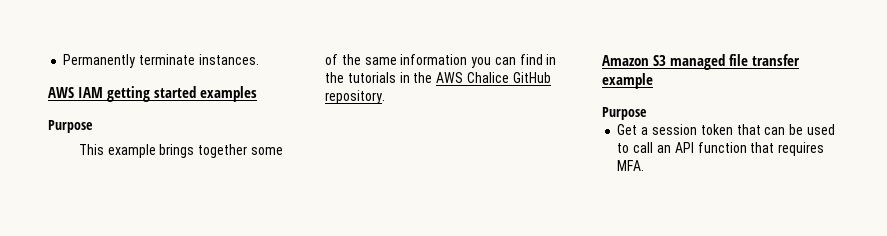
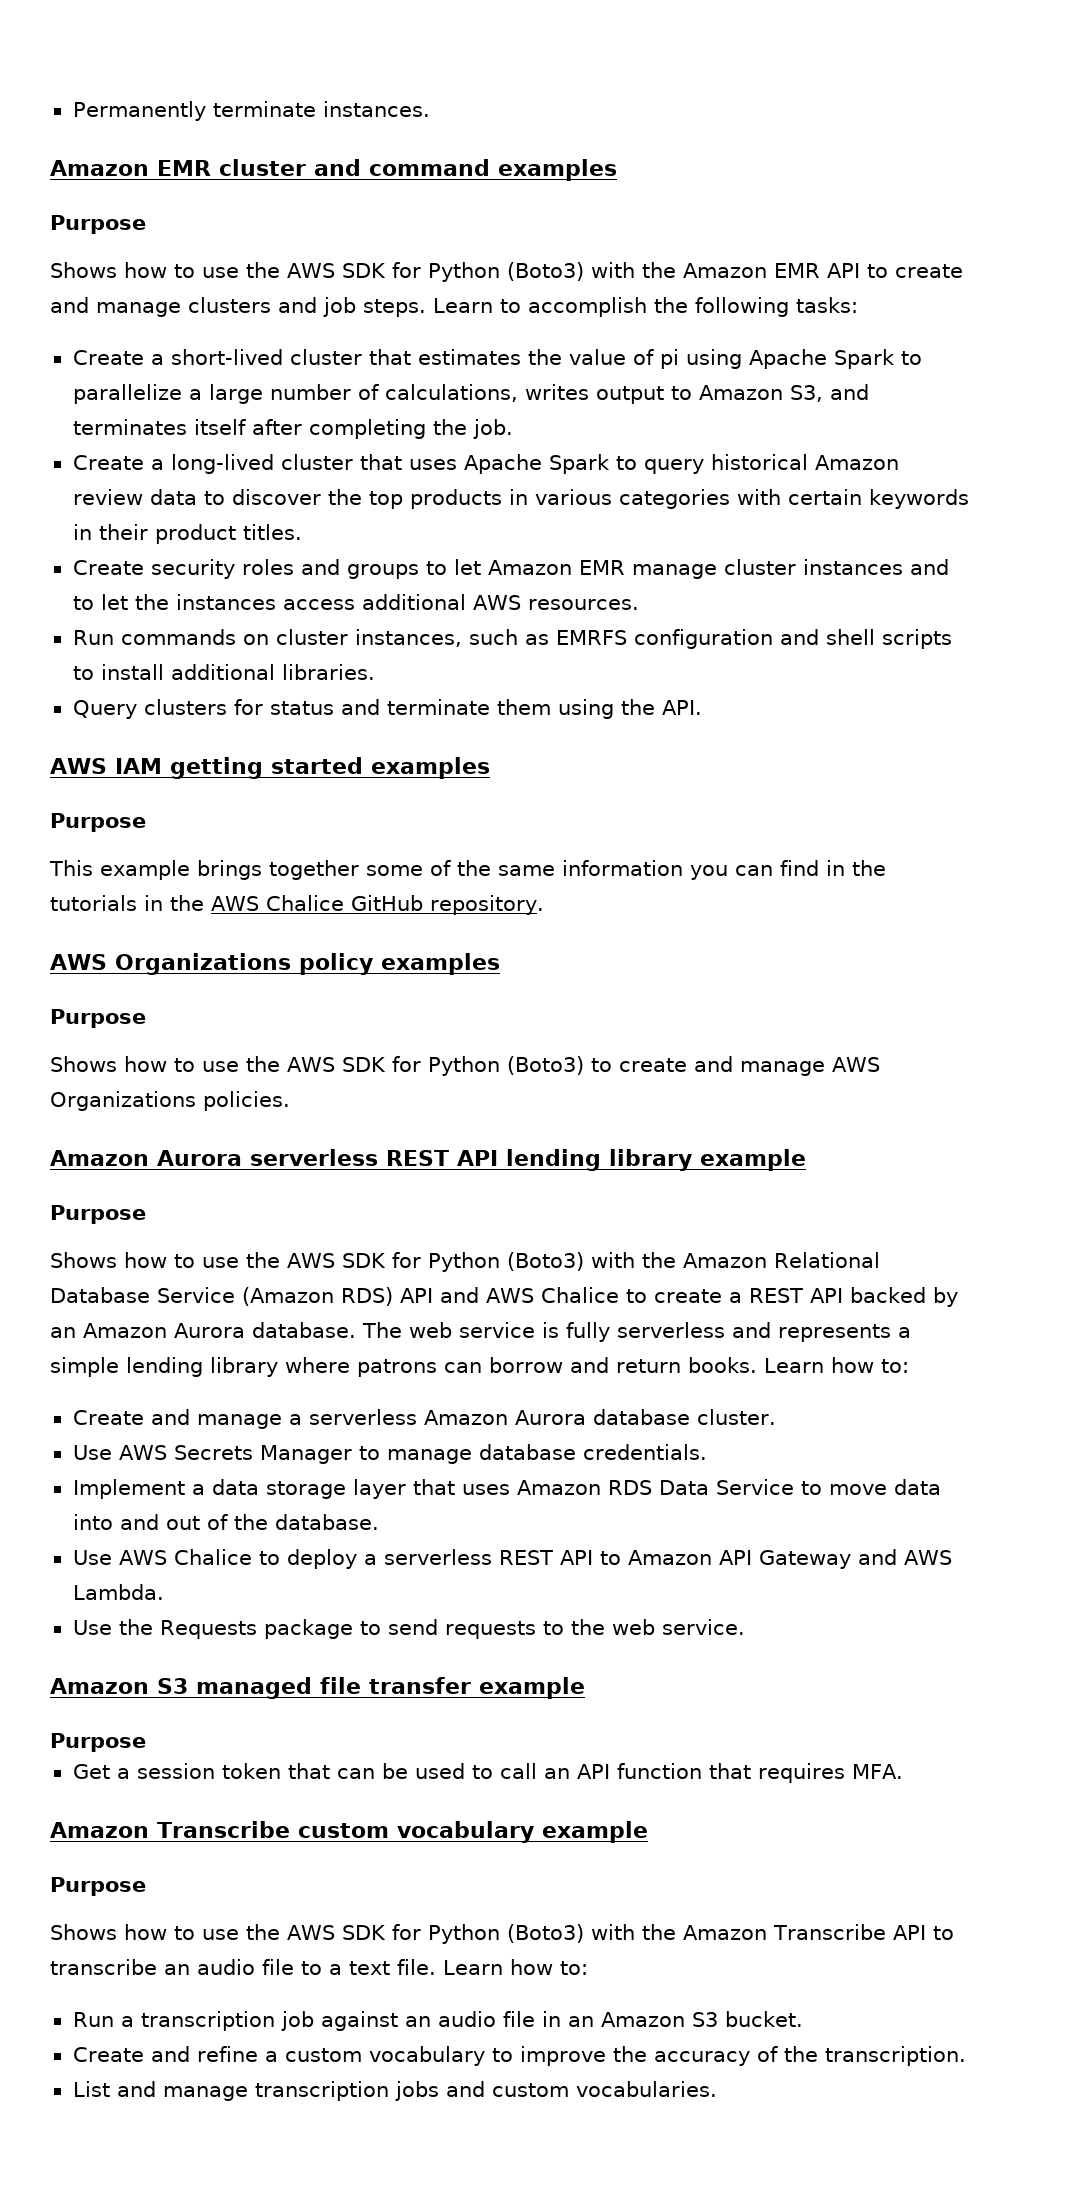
(259, 59) none -> [50,159,617,181] [50,215,146,234] [50,262,963,282] [50,297,858,317] [72,349,922,369] [72,384,869,404] [72,419,513,439] [72,454,899,474] [72,489,969,509] [72,524,302,544] [72,559,949,579] [72,594,639,610] [72,629,952,649] [72,664,375,680] [72,699,702,719] // Amazon EMR cluster and command examples // Purpose // Shows how to use the AWS SDK for Python (Boto3) with the Amazon EMR API to create and manage clusters and job steps. Learn to accomplish the following tasks: // Create a short-lived cluster that estimates the value of pi using Apache Spark to parallelize a large number of calculations, writes output to Amazon S3, and terminates itself after completing the job. // Create a long-lived cluster that uses Apache Spark to query historical Amazon review data to discover the top products in various categories with certain keywords in their product titles. // Create security roles and groups to let Amazon EMR manage cluster instances and to let the instances access additional AWS resources. // Run commands on cluster instances, such as EMRFS configuration and shell scripts to install additional libraries. // Query clusters for status and terminate them using the API.
(385, 97) none -> [50,953,500,975] [50,1009,146,1028] [50,1056,880,1076] [50,1091,290,1111] [50,1149,806,1171] [50,1205,146,1224] [50,1252,880,1272] [50,1287,958,1307] [50,1322,911,1342] [50,1357,909,1377] [72,1409,776,1429] [72,1444,707,1464] [72,1479,941,1499] [72,1514,379,1530] [72,1549,952,1569] [72,1584,164,1600] [72,1619,745,1639] // AWS Organizations policy examples // Purpose // Shows how to use the AWS SDK for Python (Boto3) to create and manage AWS Organizations policies. // Amazon Aurora serverless REST API lending library example // Purpose // Shows how to use the AWS SDK for Python (Boto3) with the Amazon Relational Database Service (Amazon RDS) API and AWS Chalice to create a REST API backed by an Amazon Aurora database. The web service is fully serverless and represents a simple lending library where patrons can borrow and return books. Learn how to: // Create and manage a serverless Amazon Aurora database cluster. // Use AWS Secrets Manager to manage database credentials. // Implement a data storage layer that uses Amazon RDS Data Service to move data into and out of the database. // Use AWS Chalice to deploy a serverless REST API to Amazon API Gateway and AWS Lambda. // Use the Requests package to send requests to the web service.
(645, 165) none -> [50,1821,648,1843] [50,1877,146,1896] [50,1924,954,1944] [50,1959,588,1975] [72,2011,803,2031] [72,2046,966,2066] [72,2081,717,2101] // Amazon Transcribe custom vocabulary example // Purpose // Shows how to use the AWS SDK for Python (Boto3) with the Amazon Transcribe API to transcribe an audio file to a text file. Learn how to: // Run a transcription job against an audio file in an Amazon S3 bucket. // Create and refine a custom vocabulary to improve the accuracy of the transcription. // List and manage transcription jobs and custom vocabularies.

